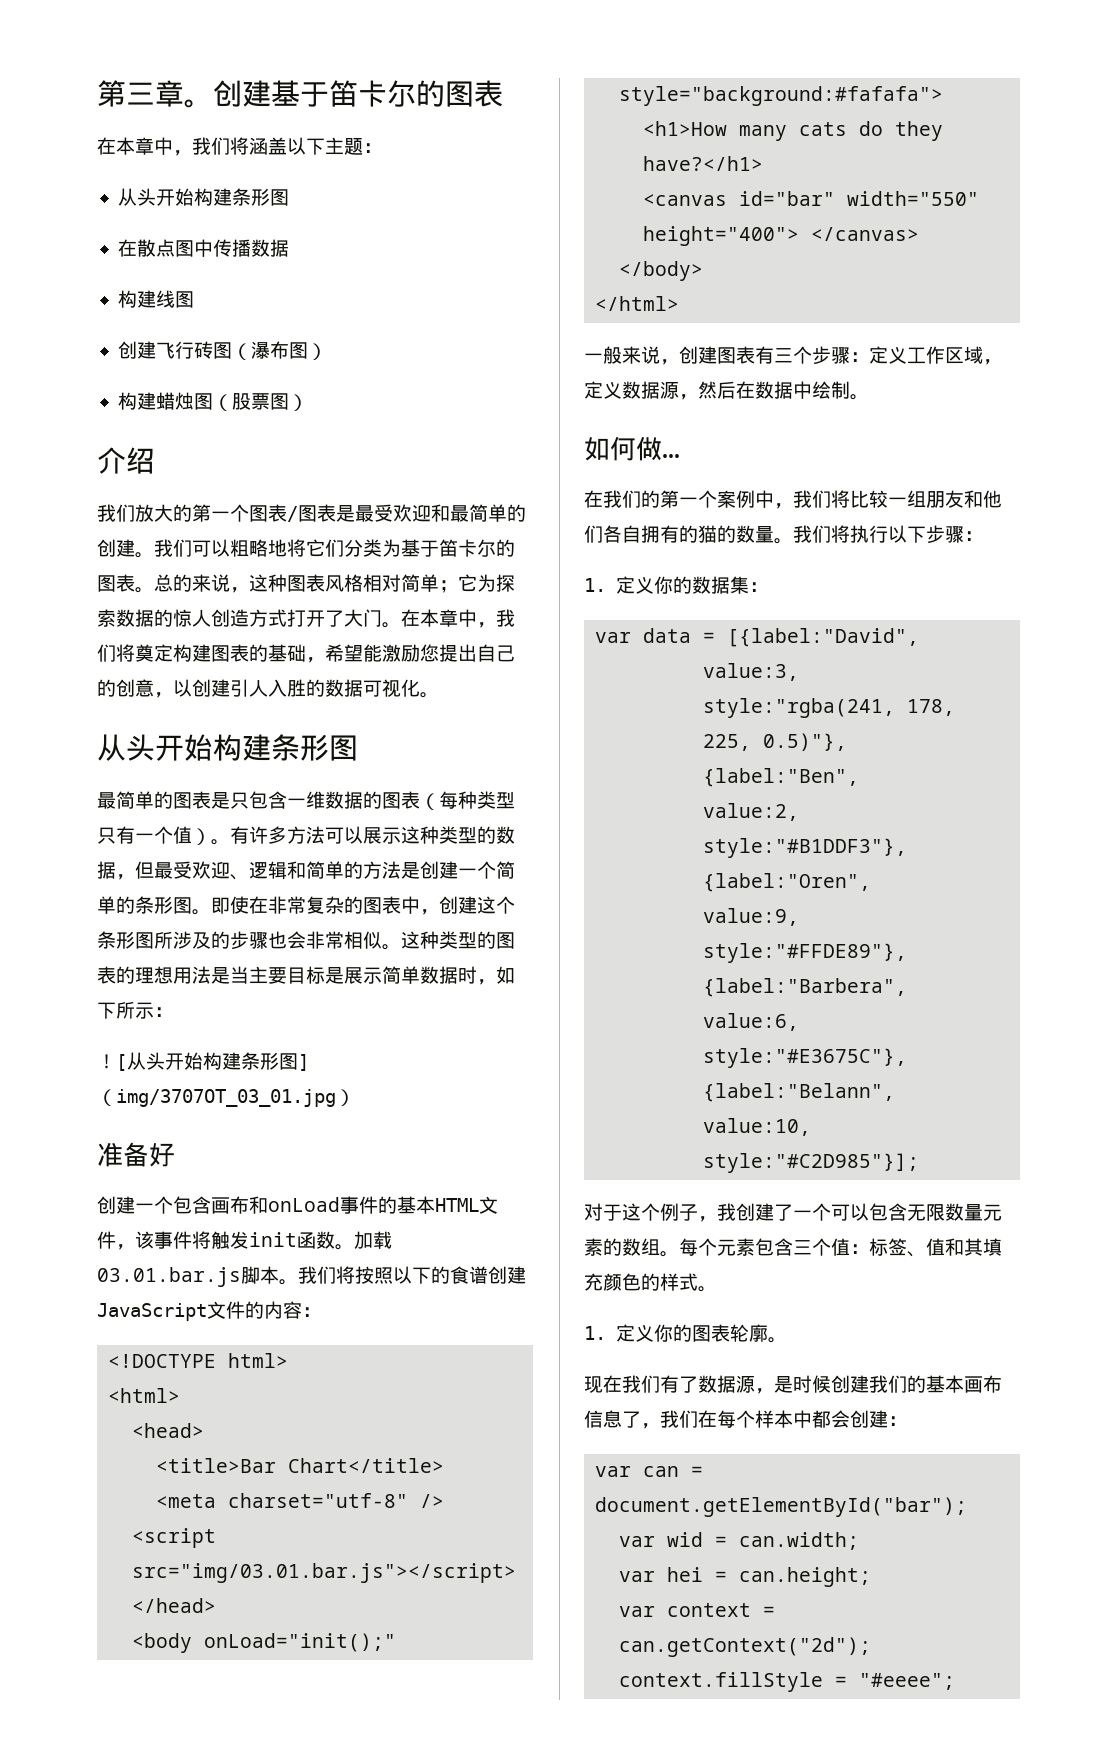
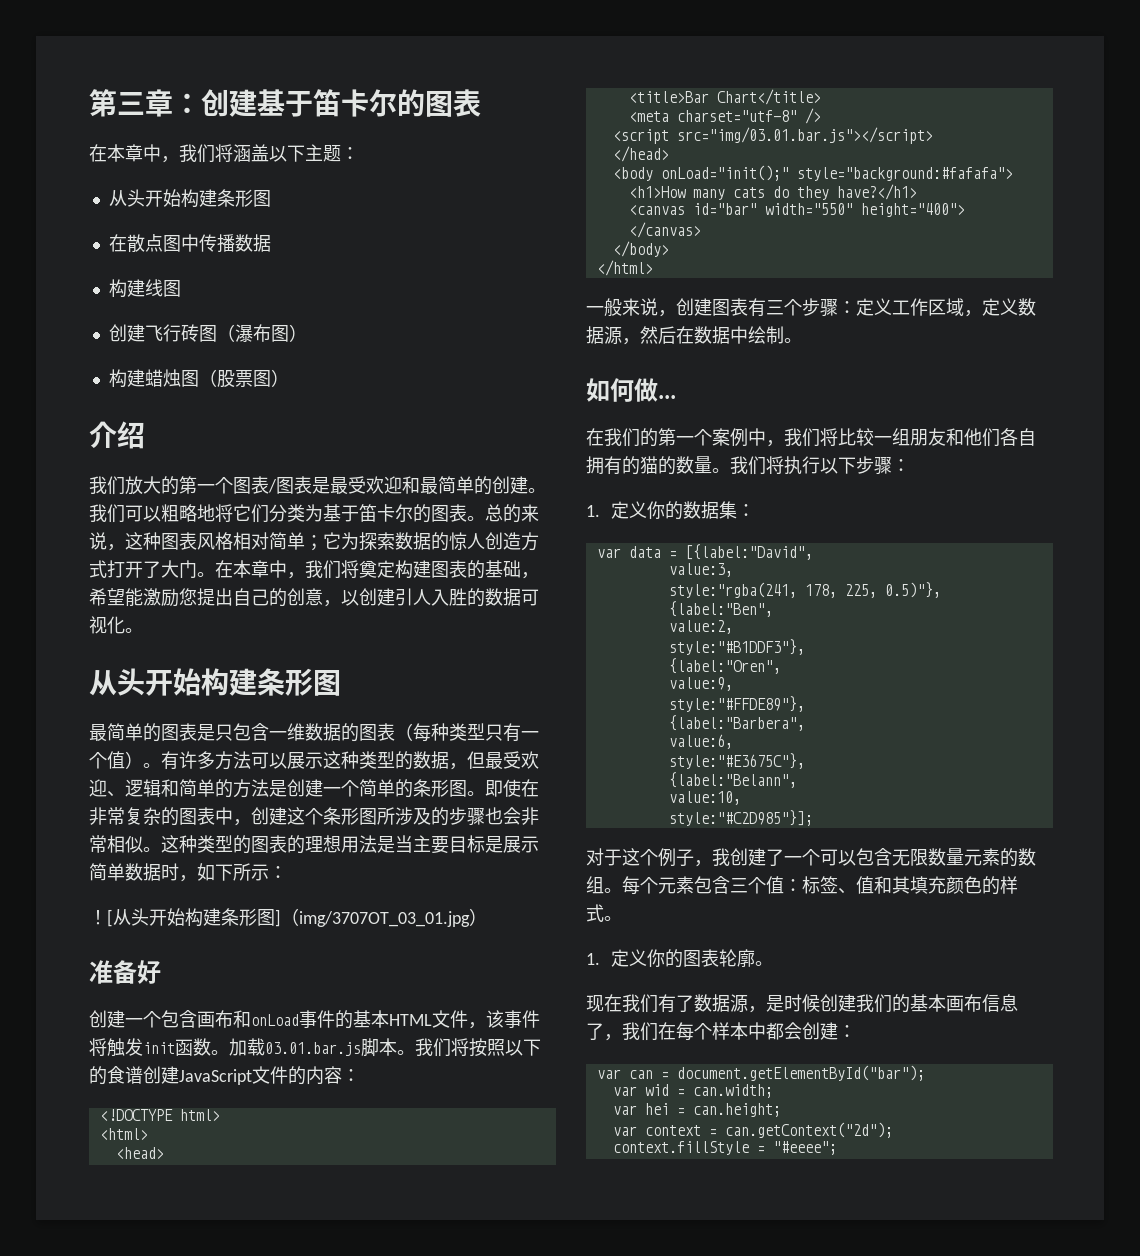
[184,99,213,108] 。 -> [173,93,201,114] ：

